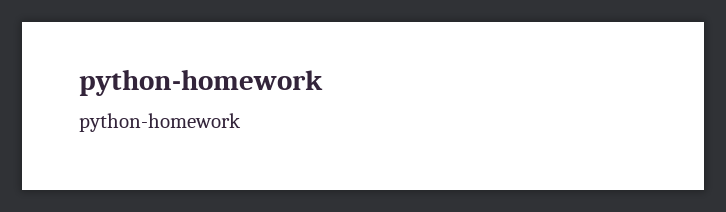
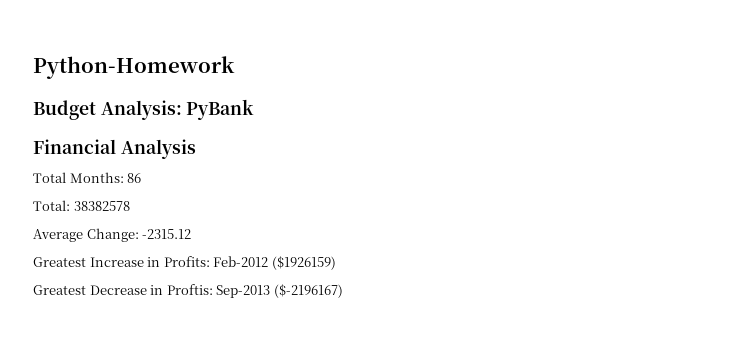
[79,69,323,96] [79,113,241,132] python-homework // python-homework -> [33,56,235,79] [33,99,255,120] [33,139,196,159] [33,172,142,183] [33,200,130,211] [33,228,192,242] [33,256,336,270] [33,284,343,298] Python-Homework // Budget Analysis: PyBank // Financial Analysis // Total Months: 86 // Total: 38382578 // Average Change: -2315.12 // Greatest Increase in Profits: Feb-2012 ($1926159) // Greatest Decrease in Proftis: Sep-2013 ($-2196167)

